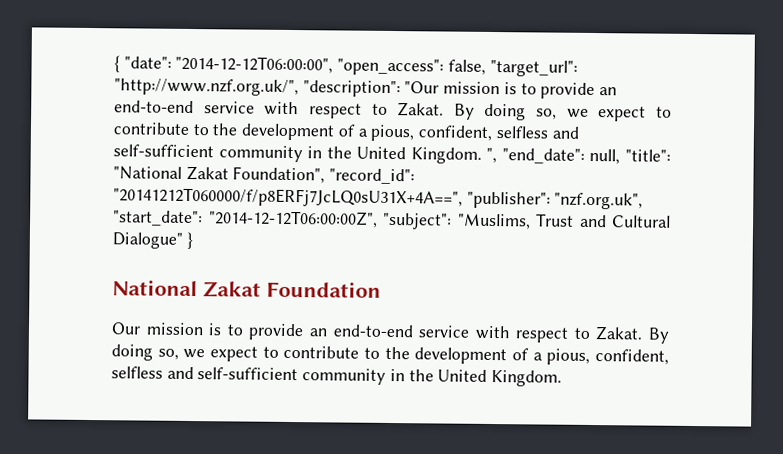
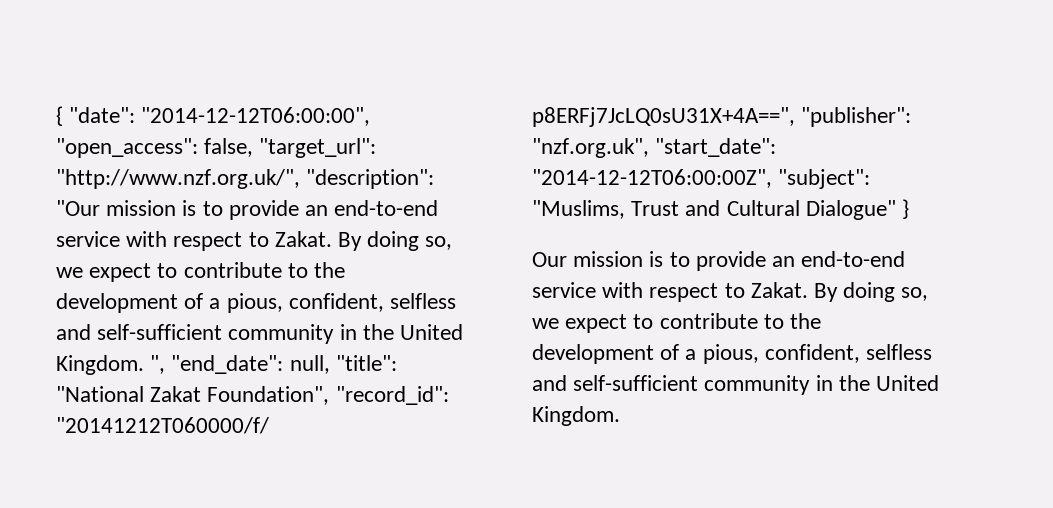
[112,279,381,298] // National Zakat Foundation -> (910, 209) none

